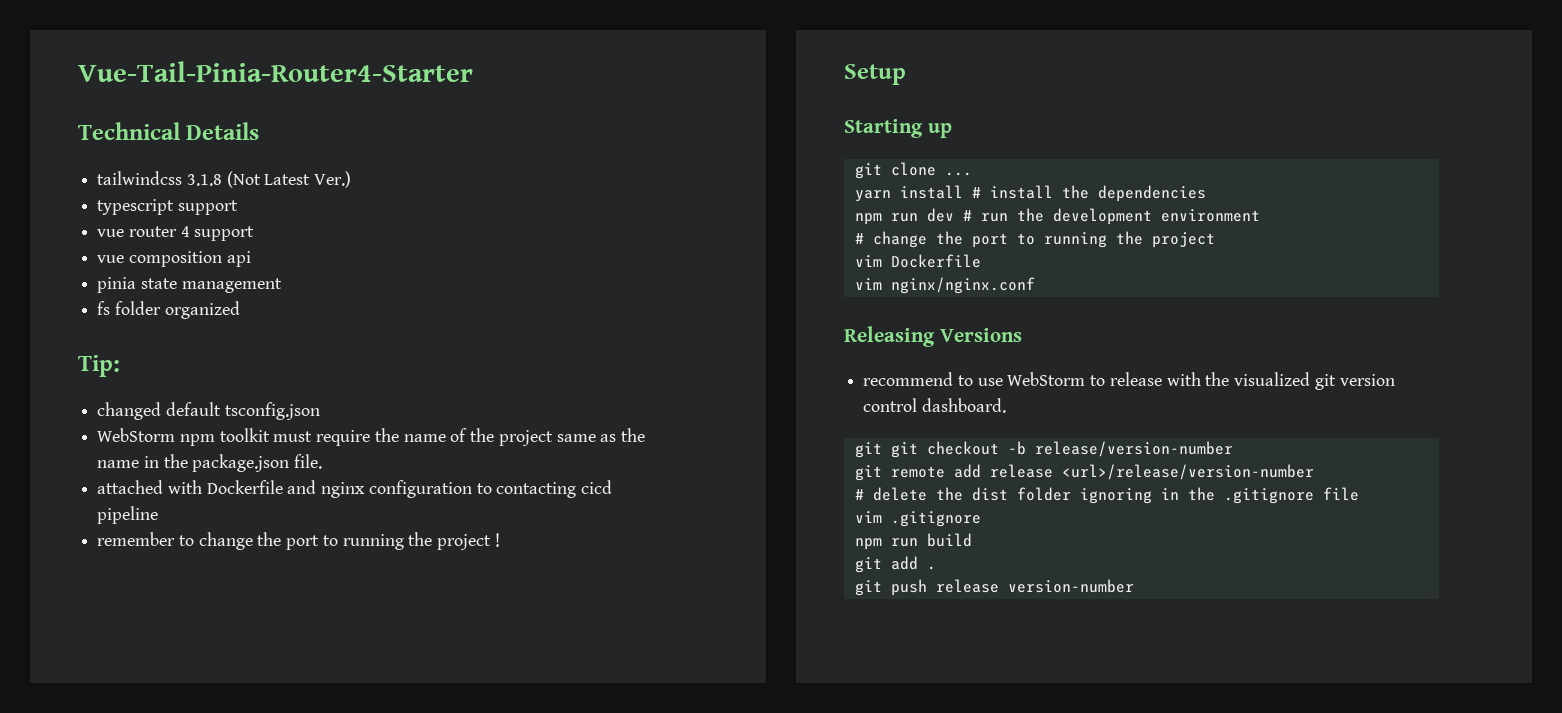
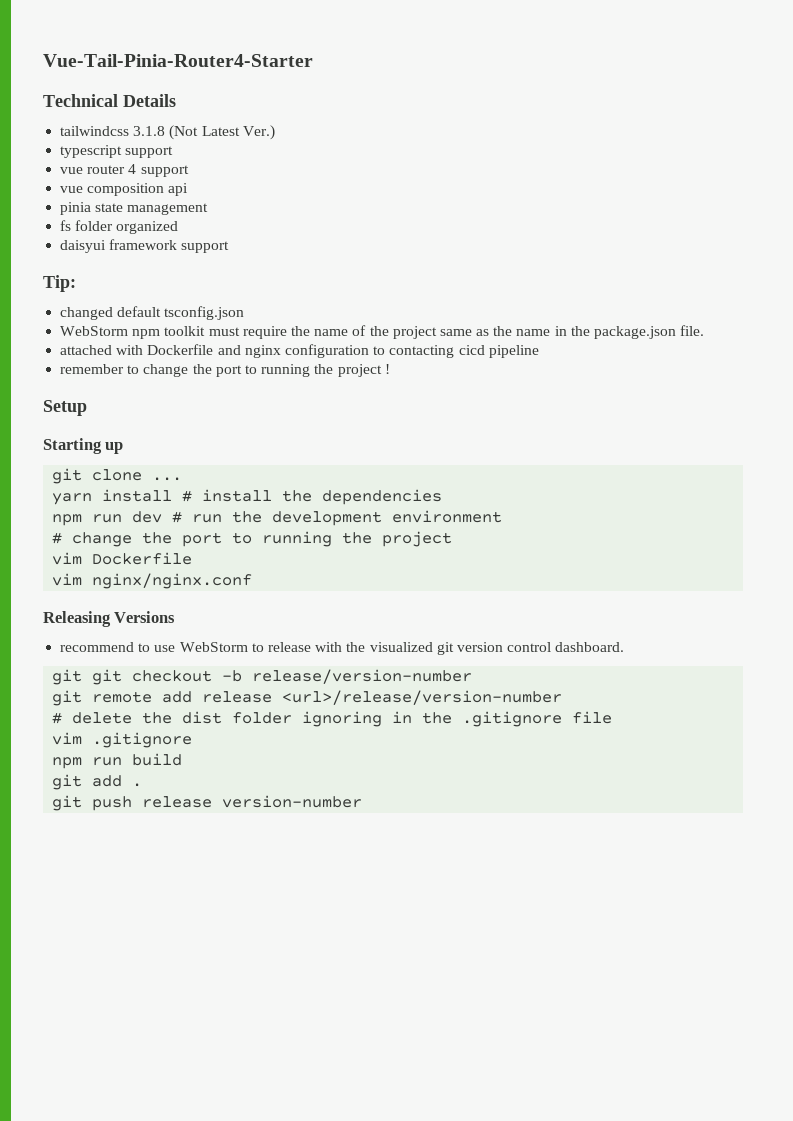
(240, 310) none -> [60,239,230,253] // daisyui framework support

